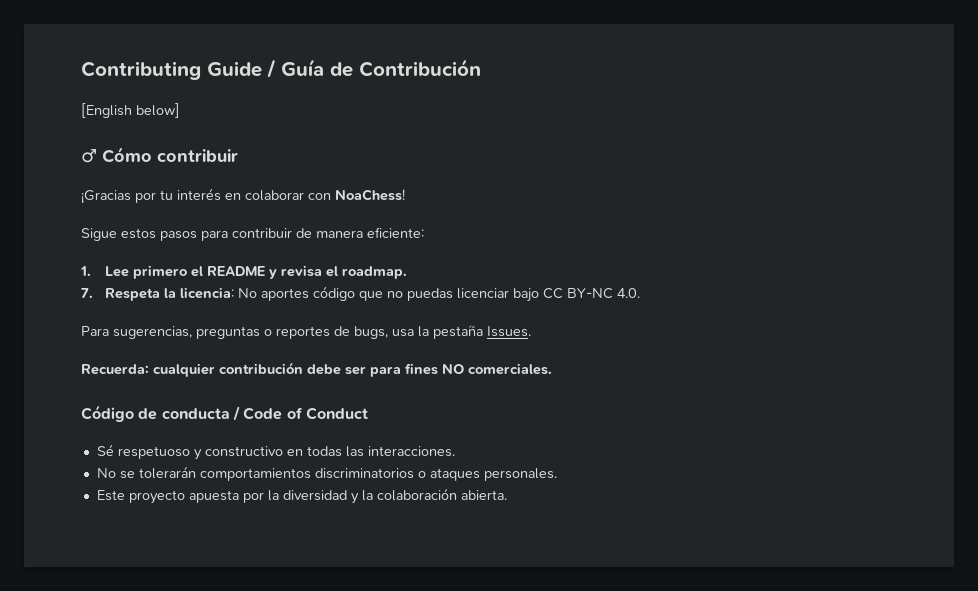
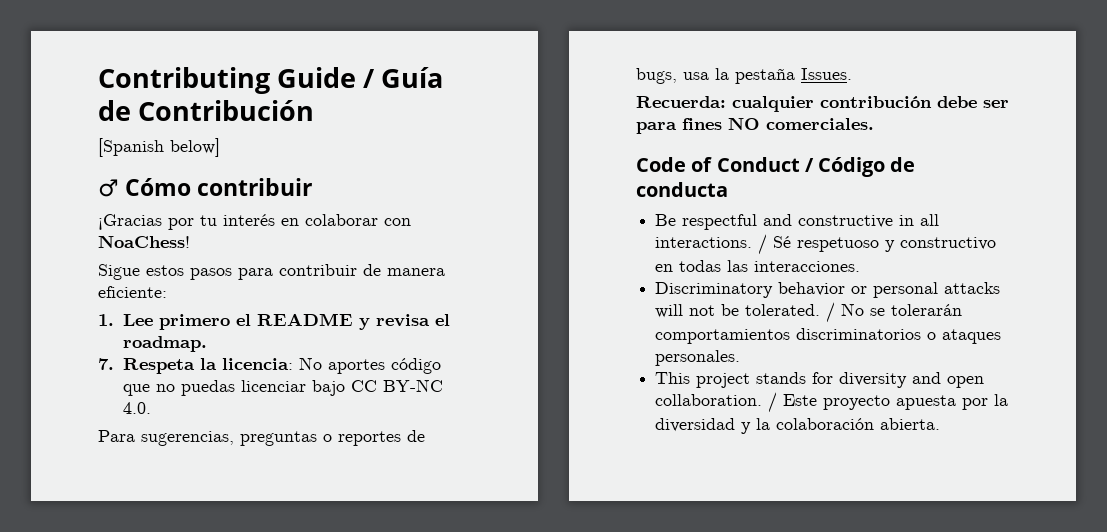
[81,103,132,118] [English -> [98,138,164,157] [Spanish
(552, 369) none -> [636,157,814,172] Code of Conduct /
[232,406,368,421] / Code of Conduct // -> [655,214,940,230] [655,234,768,255] // Be respectful and constructive in all interactions. /
(455, 451) none -> [655,282,1001,298] [655,302,836,323] Discriminatory behavior or personal attacks will not be tolerated. /
(557, 474) none -> [655,372,985,388] [655,392,778,413] This project stands for diversity and open collaboration. /

